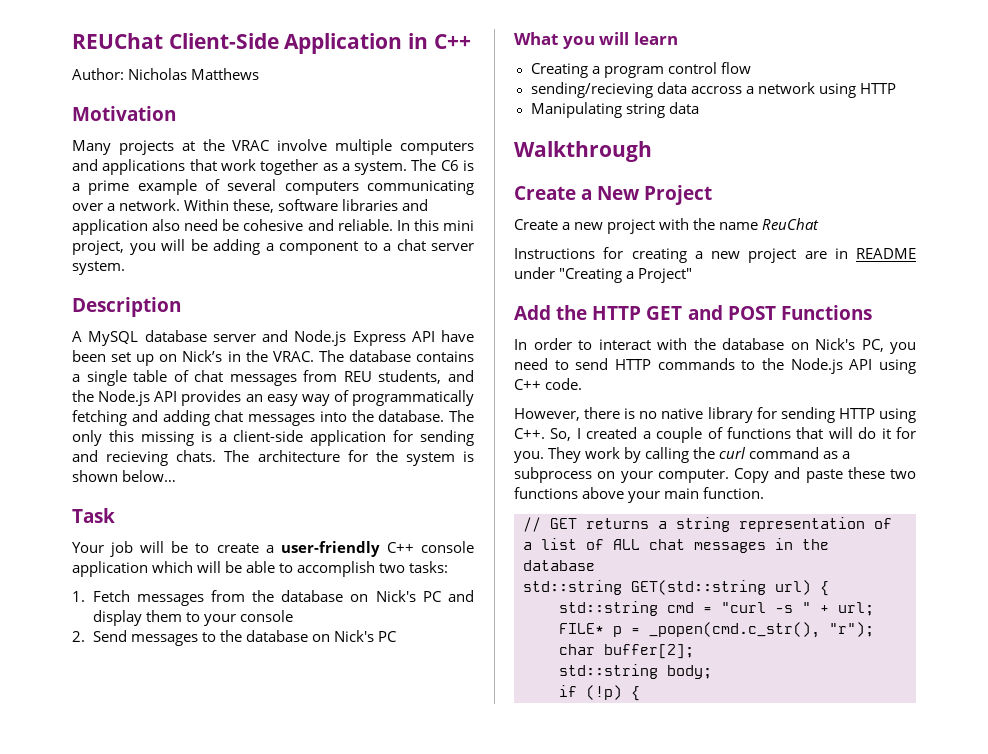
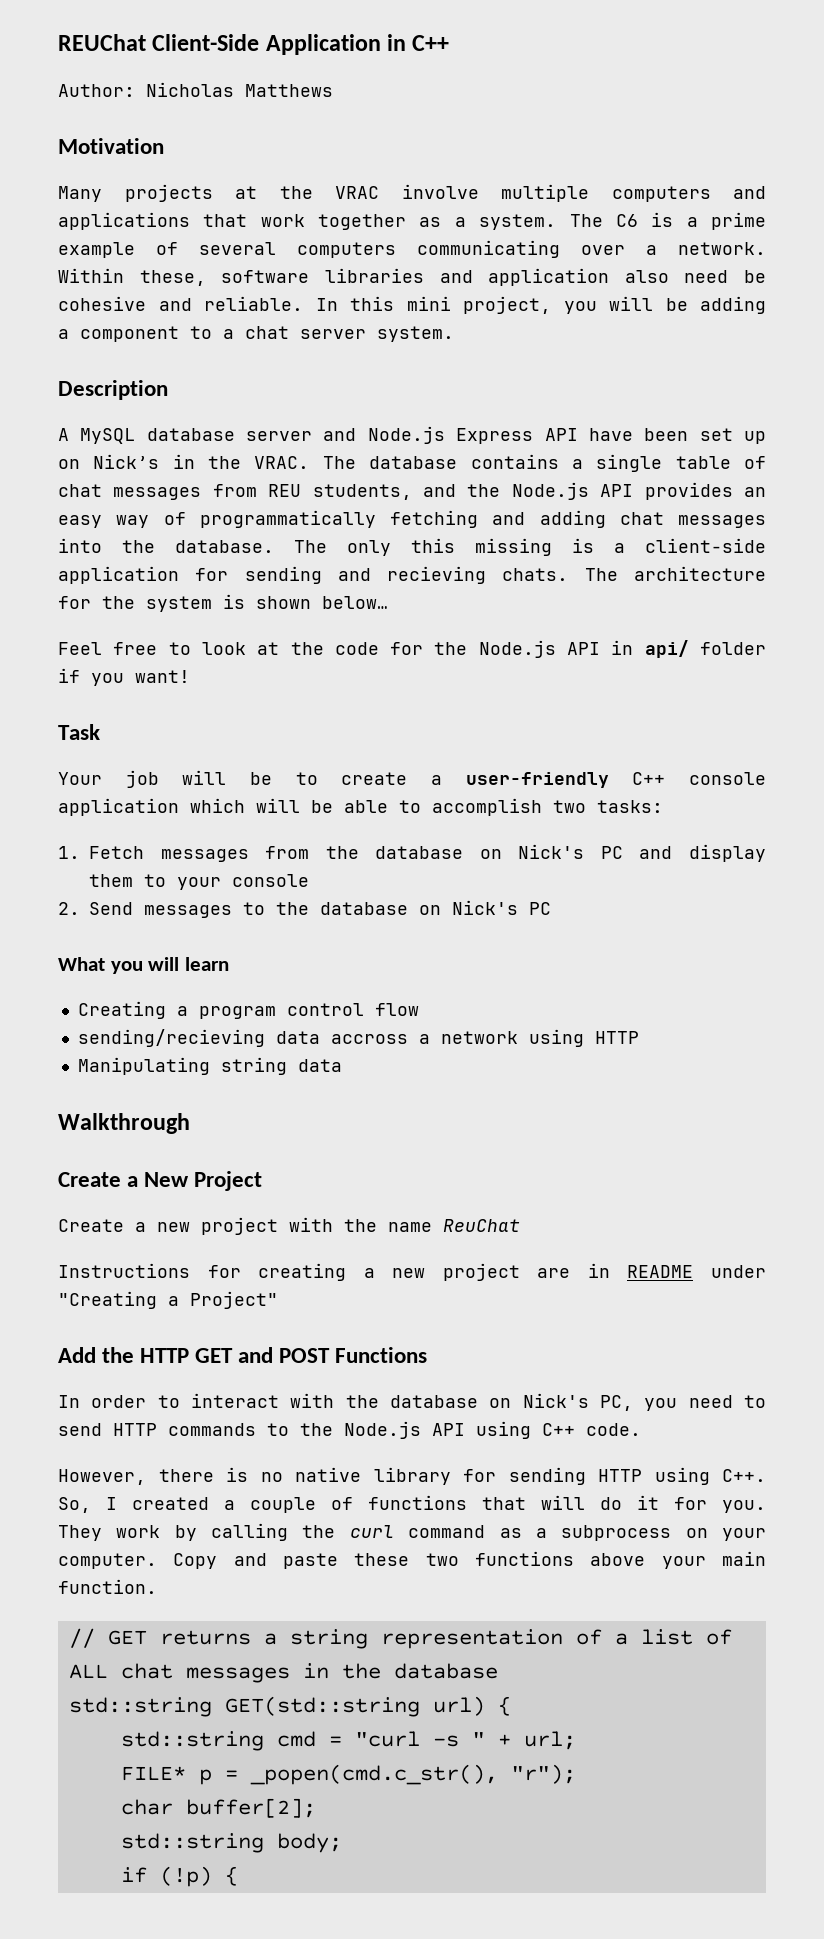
(177, 476) none -> [58,640,766,658] [58,668,190,686] // Feel free to look at the code for the Node.js API in api/ folder if you want!

